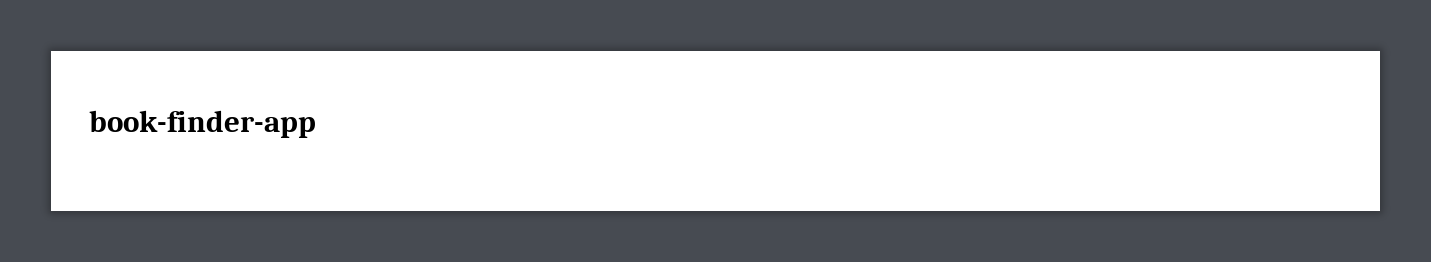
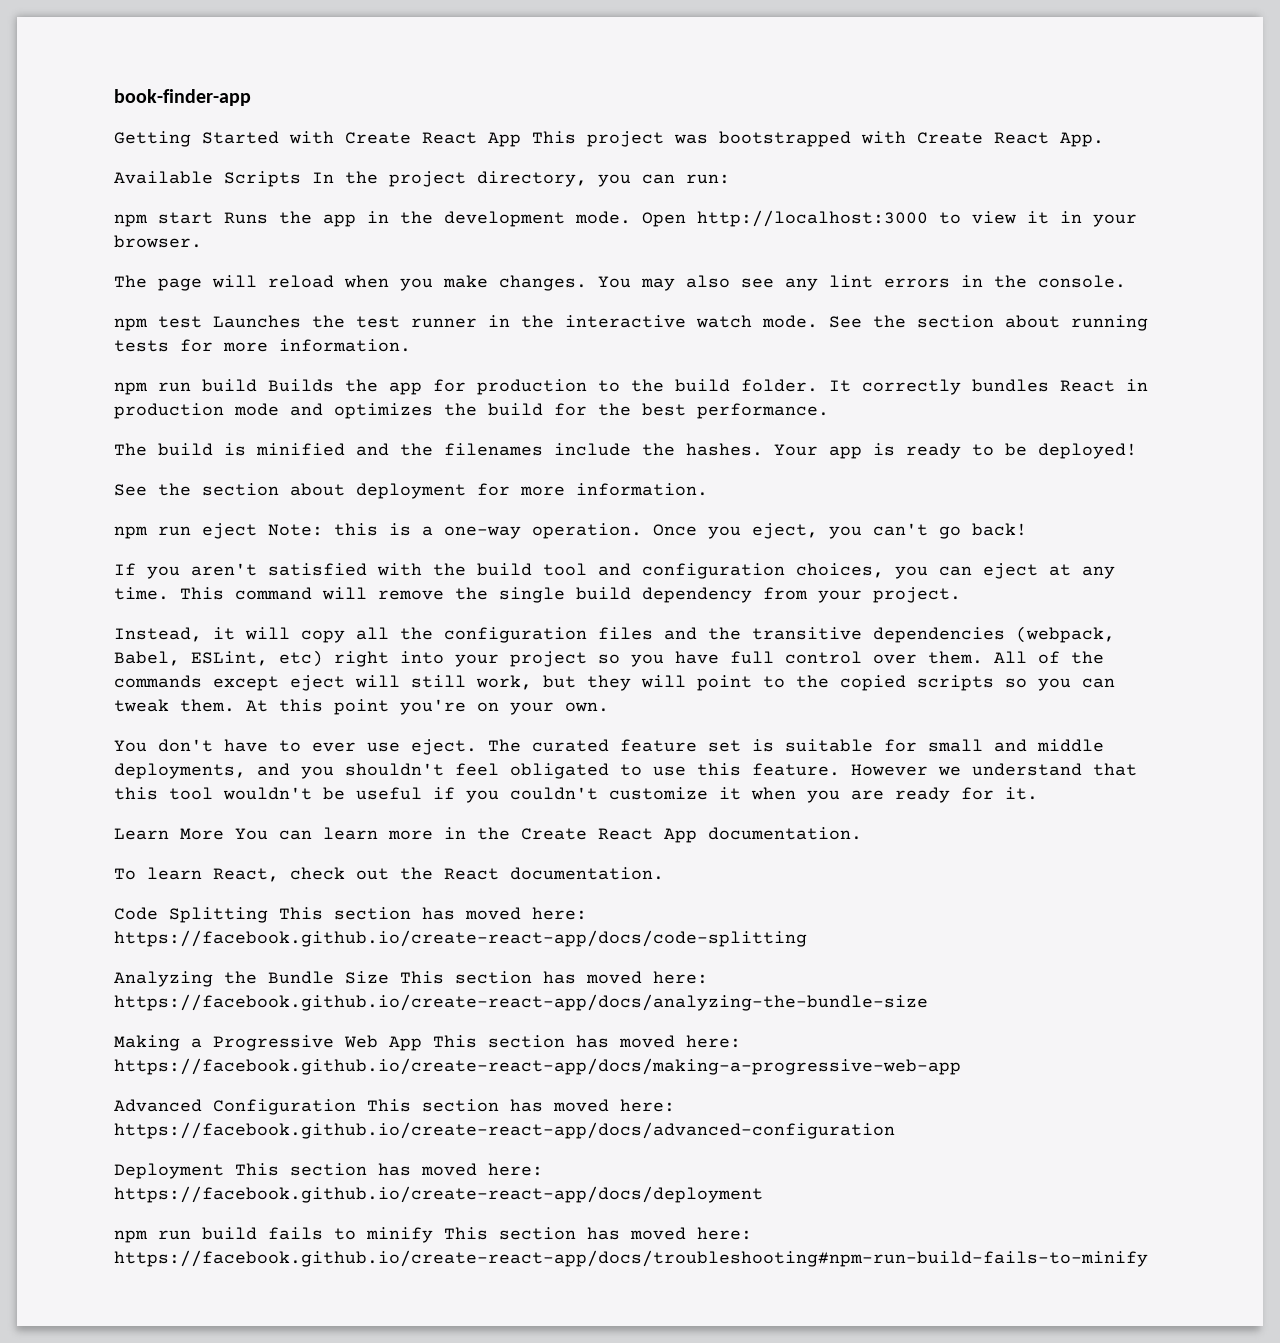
(316, 124) none -> [114,131,1104,147] [114,171,730,187] [114,210,1137,227] [114,235,202,248] [114,275,1126,291] [114,315,1148,331] [114,339,411,352] [114,379,1148,395] [114,403,829,419] [114,443,1137,459] [114,483,708,499] [114,523,1027,539] [114,563,1115,579] [114,587,961,603] [114,626,1115,643] [114,650,1104,667] [114,675,1115,691] [114,699,609,715] [114,739,1104,755] [114,763,1137,779] [114,787,1038,803] [114,827,862,843] [114,867,664,882] [114,907,587,923] [114,930,807,947] [114,971,708,987] [114,994,928,1011] [114,1035,741,1051] [114,1058,961,1075] [114,1099,675,1115] [114,1122,895,1139] [114,1163,543,1179] [114,1186,763,1203] [114,1227,752,1243] [114,1250,1148,1267] // Getting Started with Create React App This project was bootstrapped with Create React App. // Available Scripts In the project directory, you can run: // npm start Runs the app in the development mode. Open http://localhost:3000 to view it in your browser. // The page will reload when you make changes. You may also see any lint errors in the console. // npm test Launches the test runner in the interactive watch mode. See the section about running tests for more information. // npm run build Builds the app for production to the build folder. It correctly bundles React in production mode and optimizes the build for the best performance. // The build is minified and the filenames include the hashes. Your app is ready to be deployed! // See the section about deployment for more information. // npm run eject Note: this is a one-way operation. Once you eject, you can't go back! // If you aren't satisfied with the build tool and configuration choices, you can eject at any time. This command will remove the single build dependency from your project. // Instead, it will copy all the configuration files and the transitive dependencies (webpack, Babel, ESLint, etc) right into your project so you have full control over them. All of the commands except eject will still work, but they will point to the copied scripts so you can tweak them. At this point you're on your own. // You don't have to ever use eject. The curated feature set is suitable for small and middle deployments, and you shouldn't feel obligated to use this feature. However we understand that this tool wouldn't be useful if you couldn't customize it when you are ready for it. // Learn More You can learn more in the Create React App documentation. // To learn React, check out the React documentation. // Code Splitting This section has moved here: https://facebook.github.io/create-react-app/docs/code-splitting // Analyzing the Bundle Size This section has moved here: https://facebook.github.io/create-react-app/docs/analyzing-the-bundle-size // Making a Progressive Web App This section has moved here: https://facebook.github.io/create-react-app/docs/making-a-progressive-web-app // Advanced Configuration This section has moved here: https://facebook.github.io/create-react-app/docs/advanced-configuration // Deployment This section has moved here: https://facebook.github.io/create-react-app/docs/deployment // npm run build fails to minify This section has moved here: https://facebook.github.io/create-react-app/docs/troubleshooting#npm-run-build-fails-to-minify

